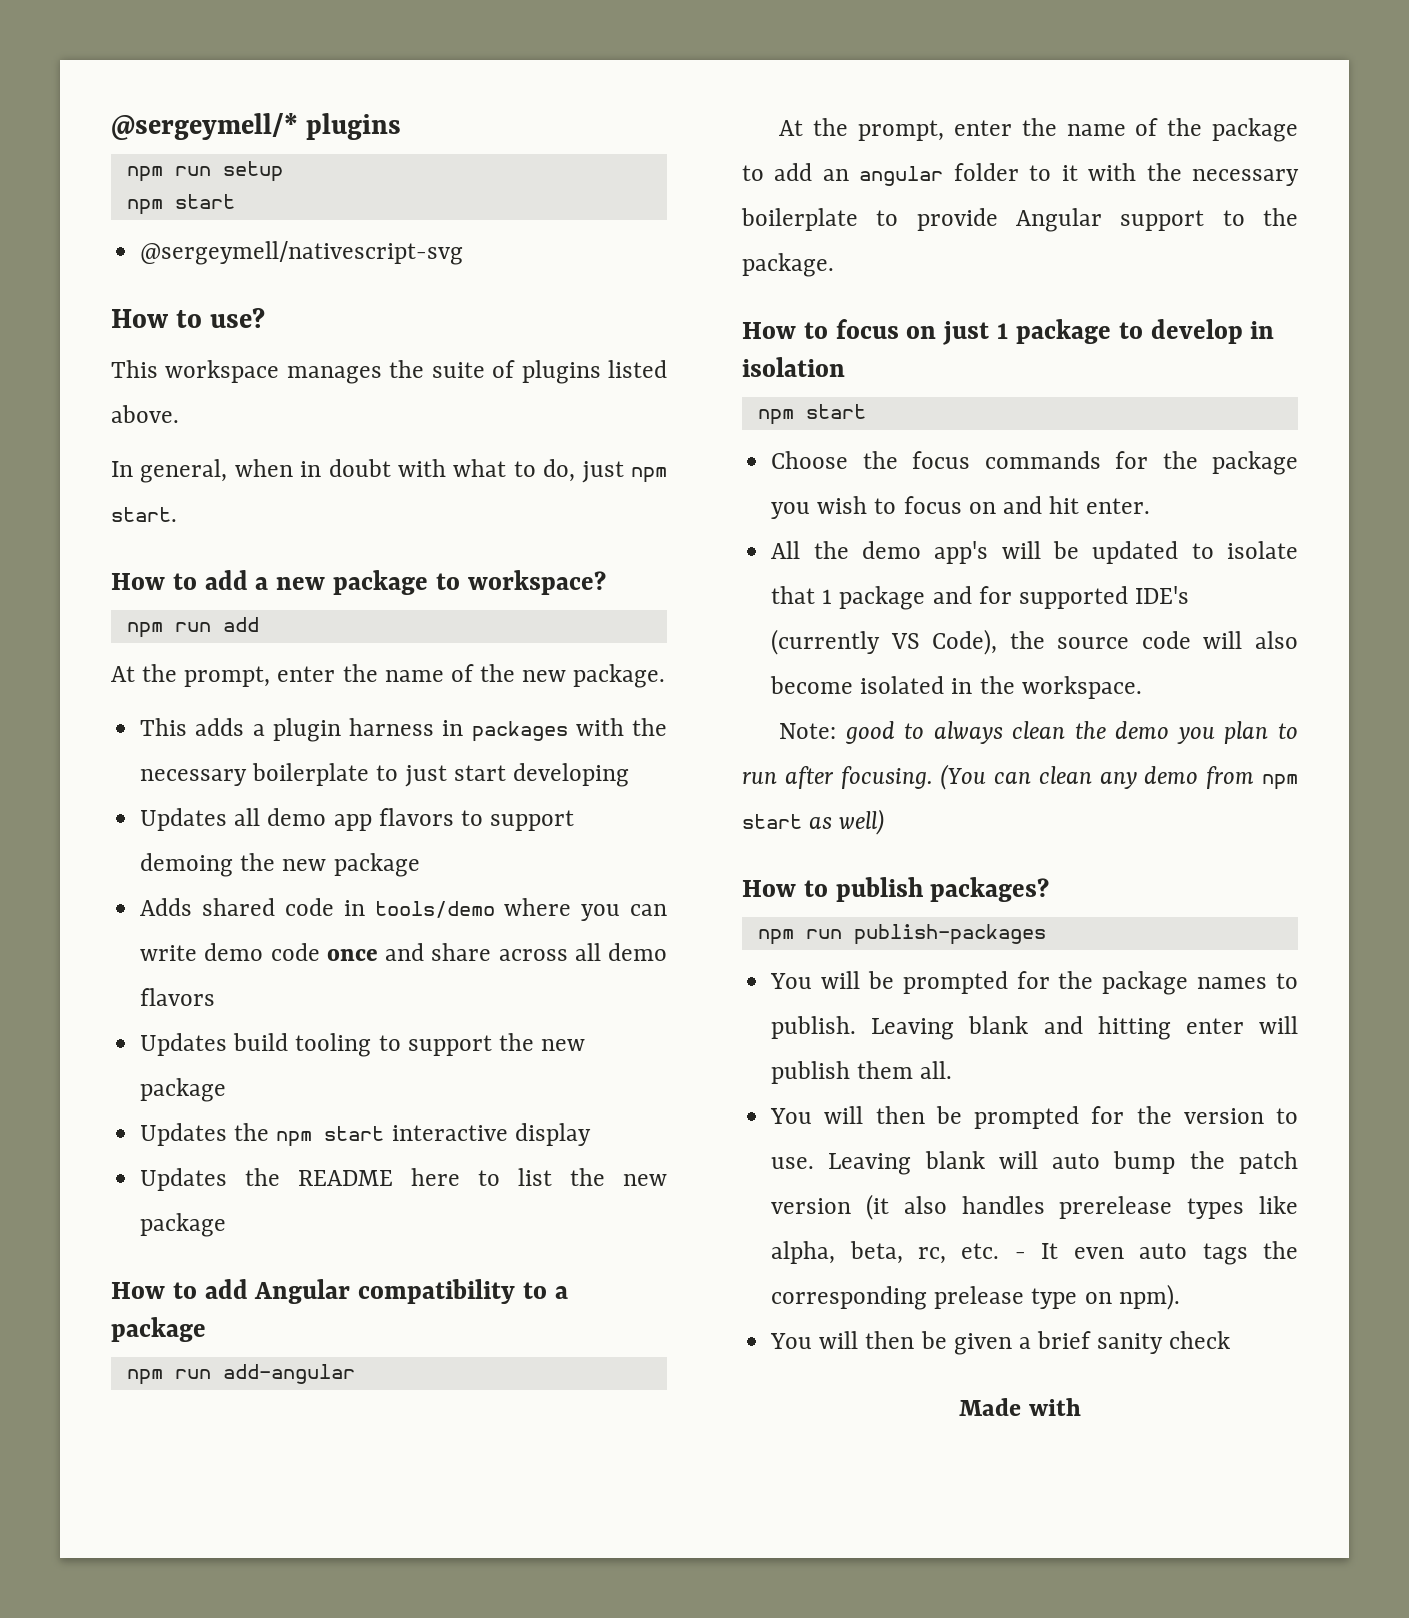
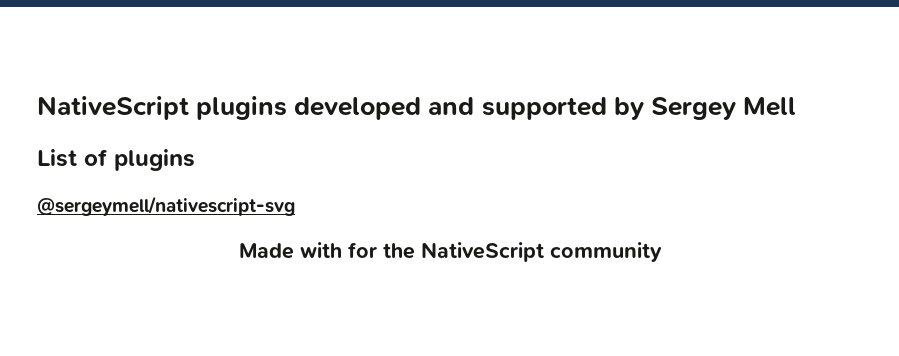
[111,113,402,140] [126,161,283,182] [126,194,235,215] [140,241,464,265] [111,308,266,328] [111,360,667,384] [111,405,179,423] [111,459,667,483] [111,507,177,522] [111,570,606,595] [126,617,259,638] [111,664,666,688] [140,718,667,742] [140,763,629,787] [140,808,575,831] [140,853,420,877] [140,898,667,921] [140,943,667,961] [140,988,216,1006] [140,1033,586,1057] [140,1078,227,1102] [140,1123,591,1147] [140,1168,667,1191] [140,1213,227,1237] [111,1279,568,1304] [111,1317,206,1342] [126,1364,355,1385] [779,118,1298,142] [742,163,1299,186] [741,208,1298,232] [742,253,834,277] [742,319,1275,345] [742,357,845,377] [757,404,866,425] [771,451,1298,475] [771,496,1151,519] [771,541,1298,564] [771,586,1190,610] [771,629,1298,655] [770,676,1142,699] [779,721,1298,744] [742,764,1298,790] [742,809,885,835] [742,877,1050,902] [757,924,1046,945] [770,971,1298,995] [771,1016,1298,1040] [771,1061,953,1084] [770,1106,1298,1129] [771,1151,1298,1175] [771,1194,1298,1220] [771,1241,1298,1265] [771,1284,1180,1310] [770,1331,1231,1355] [959,1398,1081,1416] @sergeymell/* plugins // npm run setup // npm start // @sergeymell/nativescript-svg // How to use? // This workspace manages the suite of plugins listed above. // In general, when in doubt with what to do, just npm start. // How to add a new package to workspace? // npm run add // At the prompt, enter the name of the new package. // This adds a plugin harness in packages with the necessary boilerplate to just start developing // Updates all demo app flavors to support demoing the new package // Adds shared code in tools/demo where you can write demo code once and share across all demo flavors // Updates build tooling to support the new package // Updates the npm start interactive display // Updates the README here to list the new package // How to add Angular compatibility to a package // npm run add-angular // At the prompt, enter the name of the package to add an angular folder to it with the necessary boilerplate to provide Angular support to the package. // How to focus on just 1 package to develop in isolation // npm start // Choose the focus commands for the package you wish to focus on and hit enter. // All the demo app's will be updated to isolate that 1 package and for supported IDE's (currently VS Code), the source code will also become isolated in the workspace. // Note: good to always clean the demo you plan to run after focusing. (You can clean any demo from npm start as well) // How to publish packages? // npm run publish-packages // You will be prompted for the package names to publish. Leaving blank and hitting enter will publish them all. // You will then be prompted for the version to use. Leaving blank will auto bump the patch version (it also handles prerelease types like alpha, beta, rc, etc. - It even auto tags the corresponding prelease type on npm). // You will then be given a brief sanity check // Made with -> [37,96,797,120] [37,149,195,171] [37,196,295,216] [238,242,662,262] NativeScript plugins developed and supported by Sergey Mell // List of plugins // @sergeymell/nativescript-svg // Made with for the NativeScript community

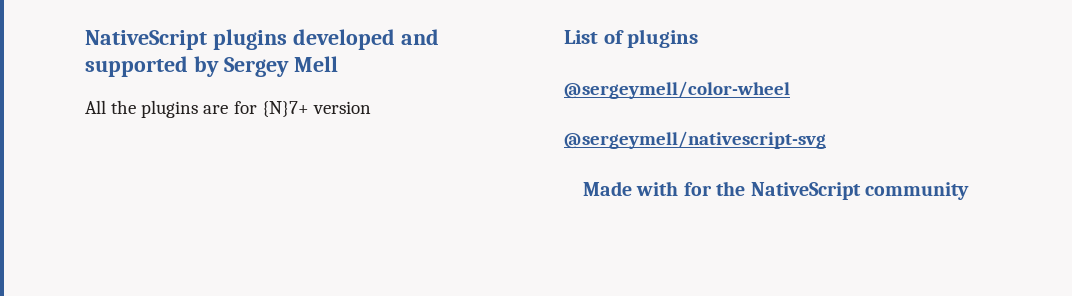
(797, 106) none -> [85,100,371,118] // All the plugins are for {N}7+ version
(195, 160) none -> [564,81,790,99] // @sergeymell/color-wheel

